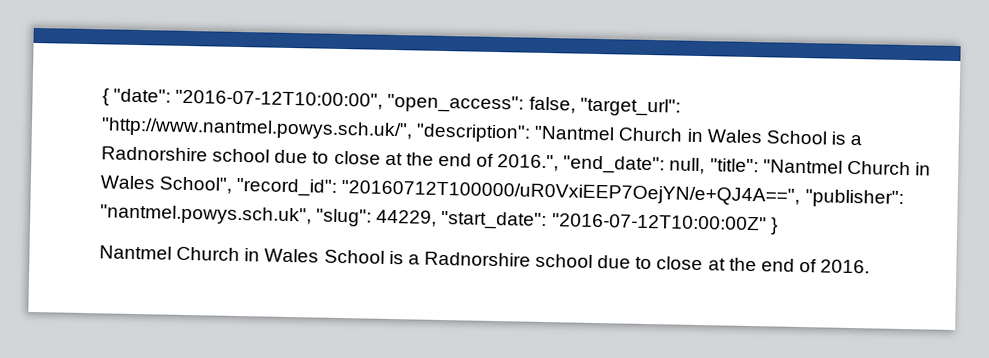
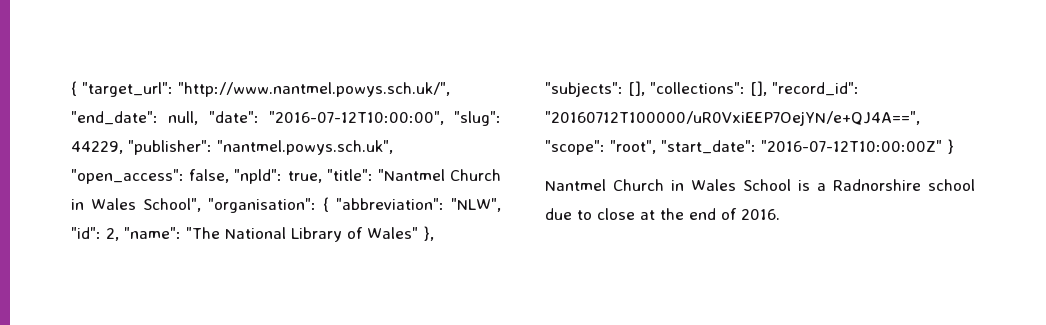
[102,88,681,117] [101,117,863,146] [101,146,706,175] { "date": "2016-07-12T10:00:00", "open_access": false, "target_url": "http://www.nantmel.powys.sch.uk/", "description": "Nantmel Church in Wales School is a Radnorshire school due to close at the end of 2016.", "end_date": null, -> [71,81,450,97] [71,111,501,126] [71,140,393,155] [71,169,322,184] { "target_url": "http://www.nantmel.powys.sch.uk/", "end_date": null, "date": "2016-07-12T10:00:00", "slug": 44229, "publisher": "nantmel.powys.sch.uk", "open_access": false, "npld": true,
[236,177,904,209] [100,204,438,227] "record_id": "20160712T100000/uR0VxiEEP7OejYN/e+QJ4A==", "publisher": "nantmel.powys.sch.uk", "slug": 44229, -> [208,197,502,213] [71,226,434,242] [545,81,859,97] [545,111,920,126] [545,140,656,155] "organisation": { "abbreviation": "NLW", "id": 2, "name": "The National Library of Wales" }, "subjects": [], "collections": [], "record_id": "20160712T100000/uR0VxiEEP7OejYN/e+QJ4A==", "scope": "root",

